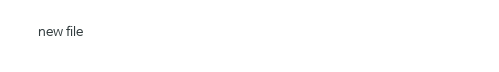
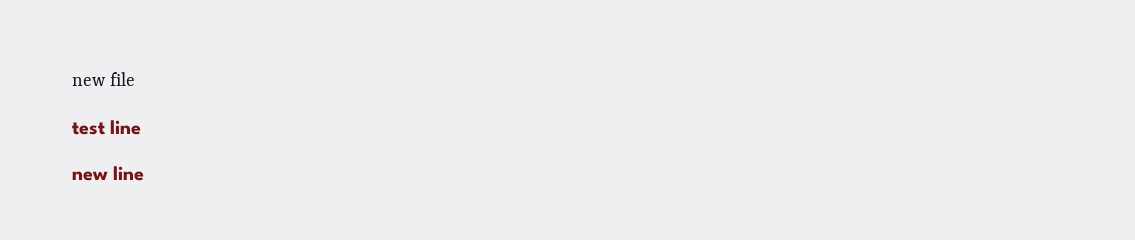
(84, 30) none -> [72,120,142,135] [72,166,145,181] // test line // new line

